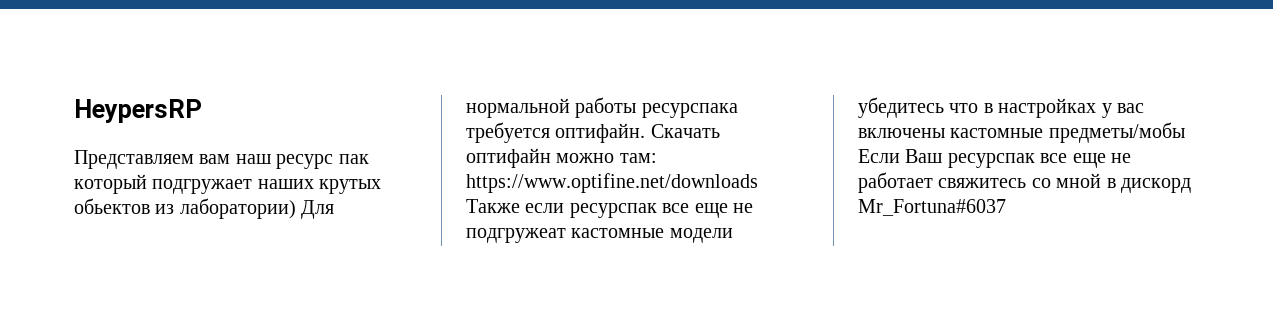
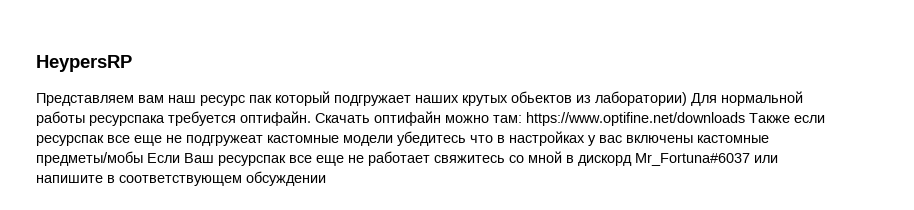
(1006, 207) none -> [754,155,778,163] [36,171,326,186] или напишите в соответствующем обсуждении

